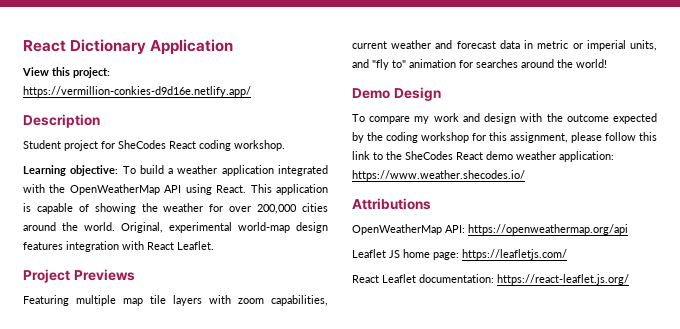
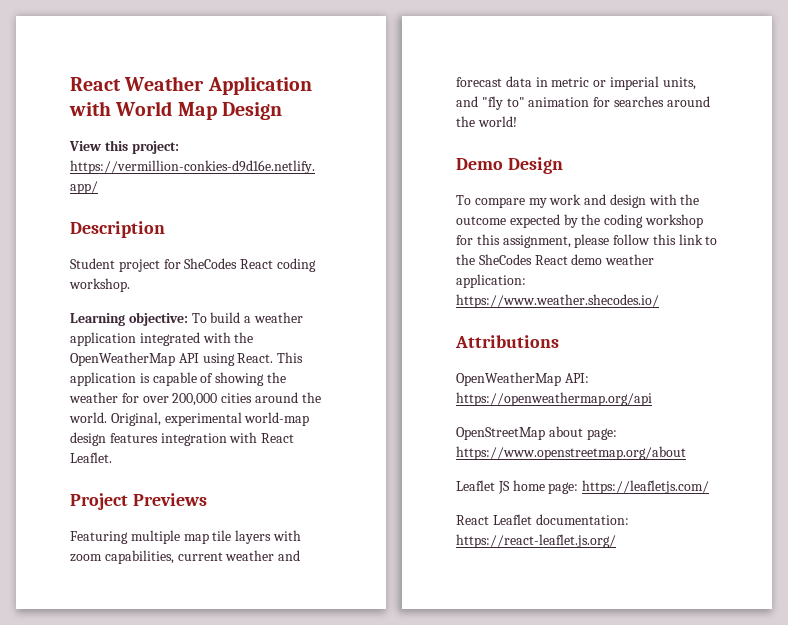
[23,39,147,55] React Dictionary -> [70,76,205,91] React Weather
(234, 47) none -> [69,101,282,120] with World Map Design
(628, 229) none -> [456,426,617,440] [456,446,686,460] // OpenStreetMap about page: https://www.openstreetmap.org/about

